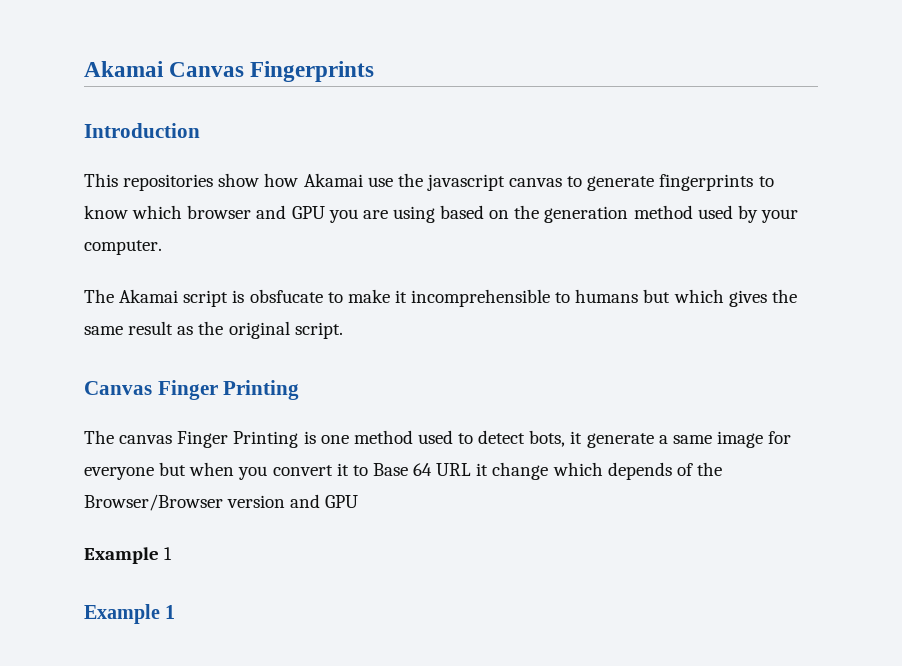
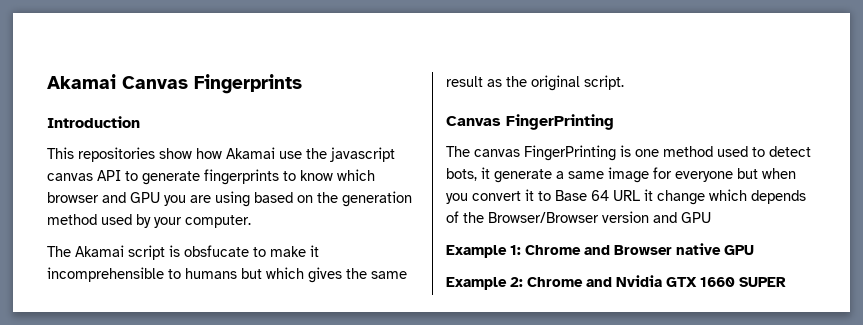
(563, 182) none -> [97,170,121,181] API
[157,380,300,400] Finger Printing -> [506,114,614,130] FingerPrinting
[177,431,299,448] Finger Printing -> [524,145,616,161] FingerPrinting
[164,547,173,560] [84,604,176,624] 1 // Example 1 -> [510,243,754,255] [446,275,786,290] 1: Chrome and Browser native GPU // Example 2: Chrome and Nvidia GTX 1660 SUPER

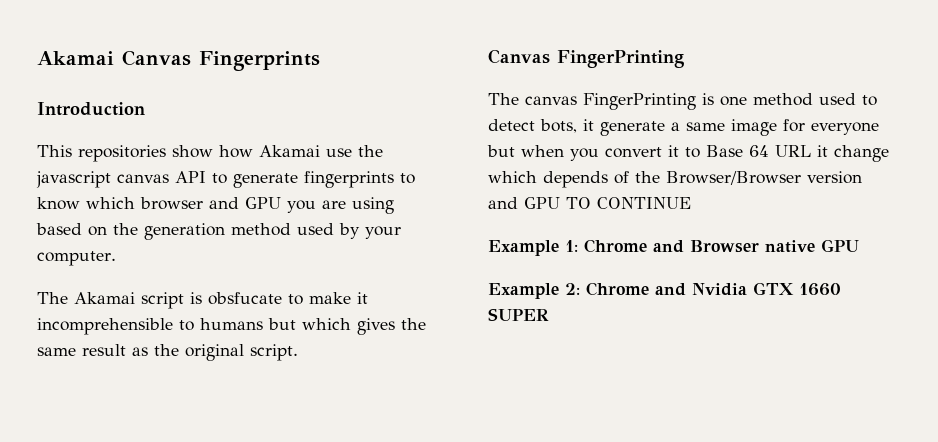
(711, 217) none -> [566,197,691,209] TO CONTINUE

